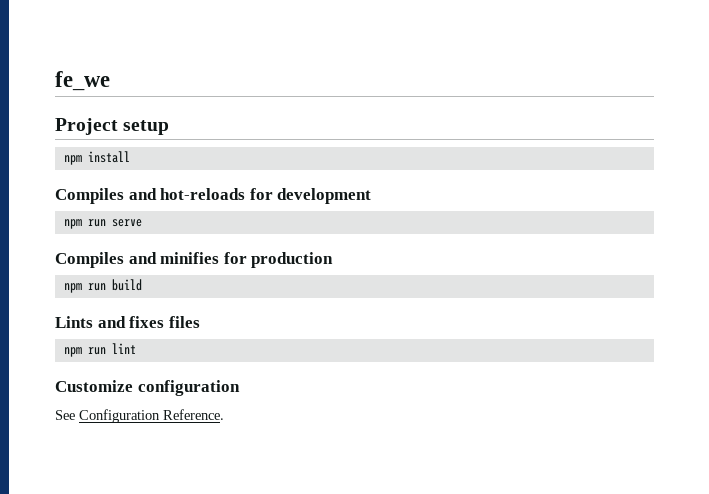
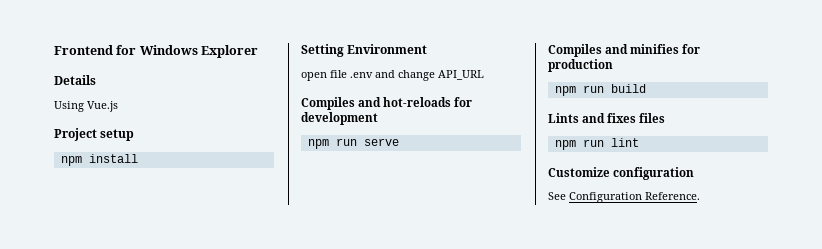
[55,71,110,91] [55,118,170,135] [63,151,130,165] fe_we // Project setup // npm install -> [54,45,259,58] [54,75,96,85] [54,101,118,112] [54,128,135,141] [60,154,138,166] [301,44,428,57] [301,70,484,81] Frontend for Windows Explorer // Details // Using Vue.js // Project setup // npm install // Setting Environment // open file .env and change API_URL

